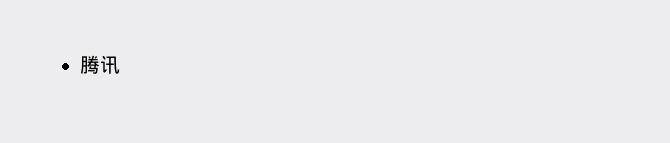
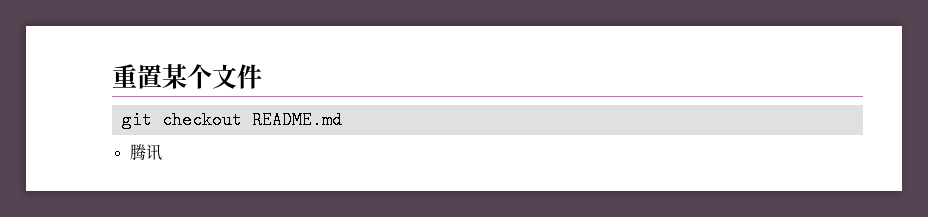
(80, 64) none -> [112,64,262,89] [121,111,342,129] 重置某个文件 // git checkout README.md //

